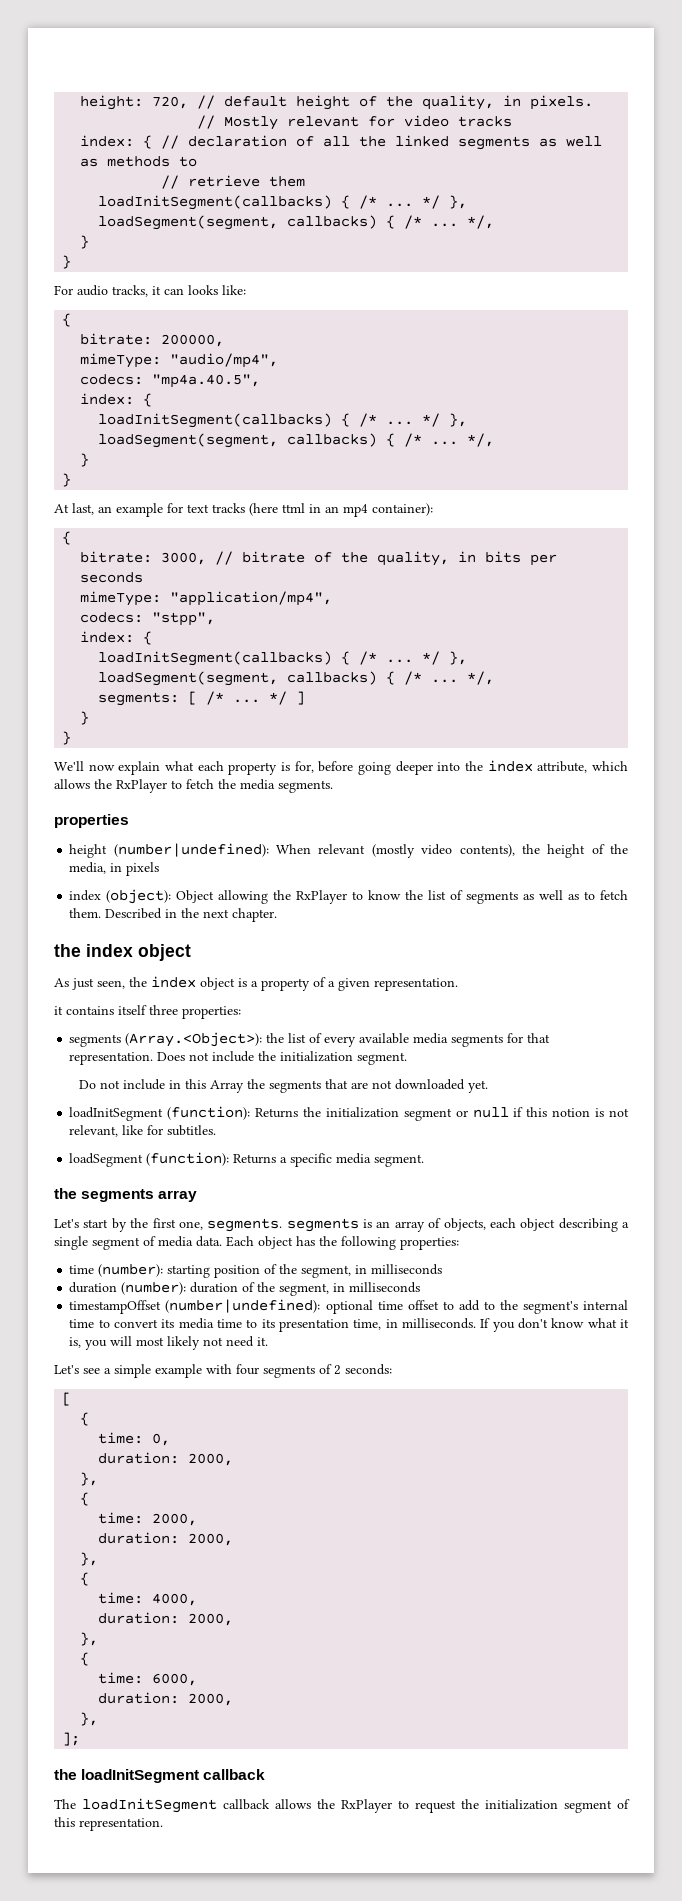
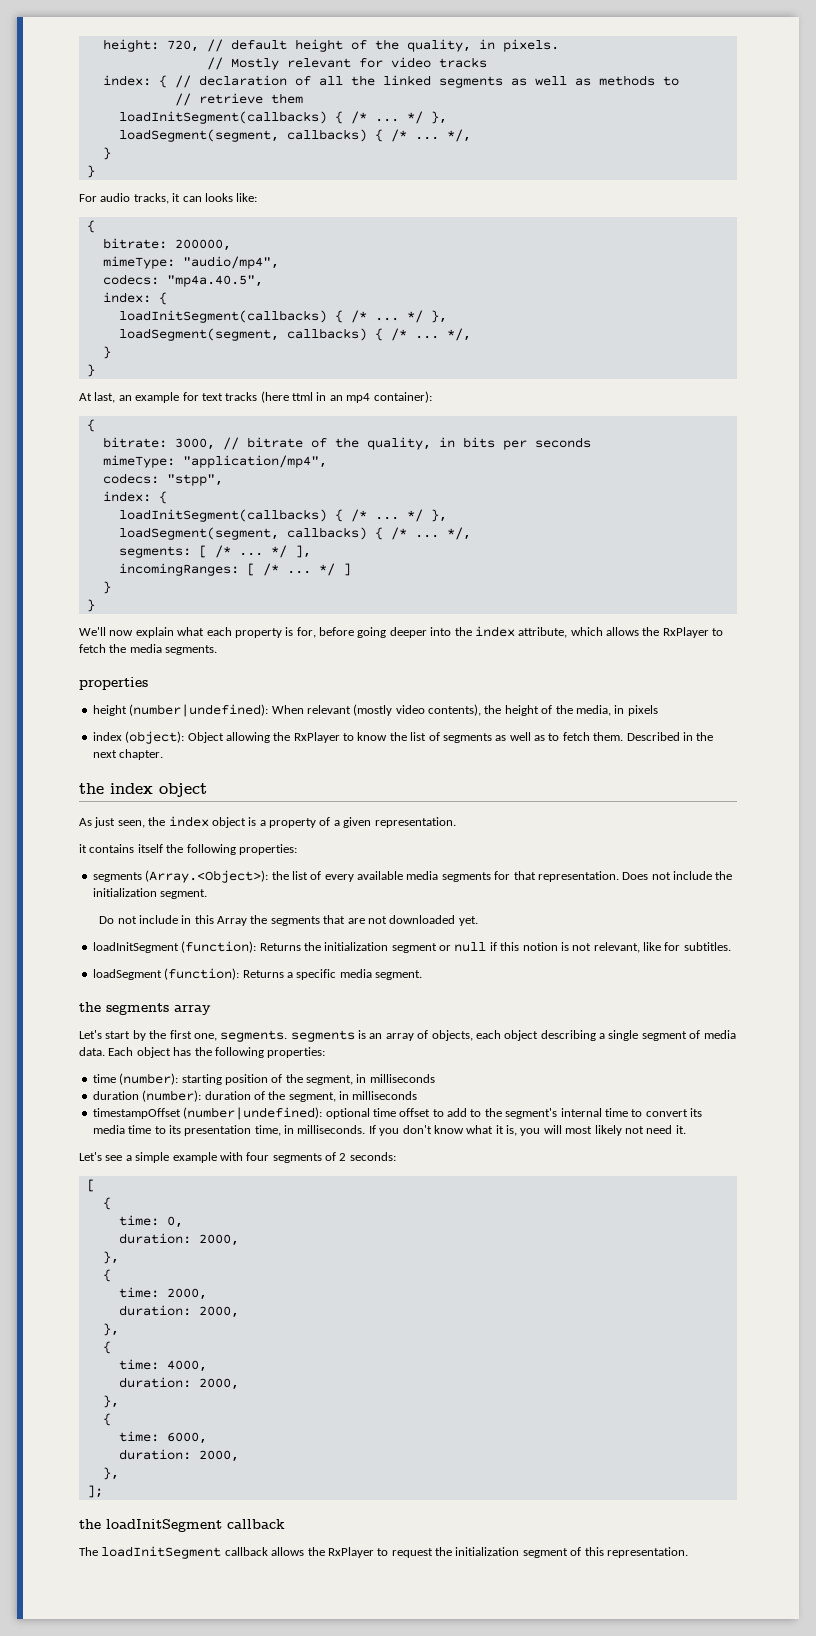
(288, 698) none -> [294,545,311,558] [118,563,335,576] ], // incomingRanges: [ /* ... */
[149,1005,178,1015] three -> [166,844,236,855] the following

